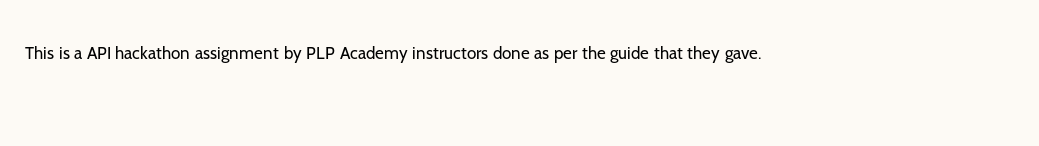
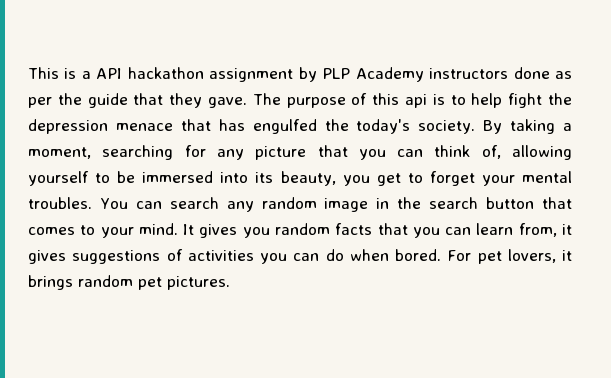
(762, 56) none -> [252,93,572,108] [28,119,572,134] [28,145,573,160] [28,171,572,186] [28,197,573,212] [28,223,572,238] [28,249,572,264] [28,275,230,290] The purpose of this api is to help fight the depression menace that has engulfed the today's society. By taking a moment, searching for any picture that you can think of, allowing yourself to be immersed into its beauty, you get to forget your mental troubles. You can search any random image in the search button that comes to your mind. It gives you random facts that you can learn from, it gives suggestions of activities you can do when bored. For pet lovers, it brings random pet pictures.

